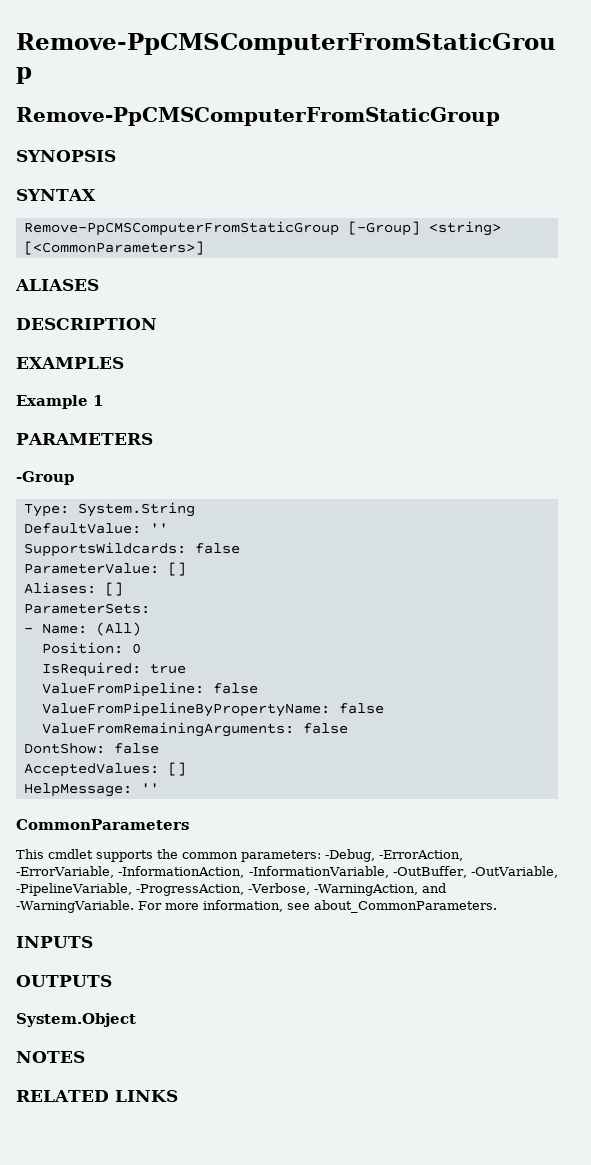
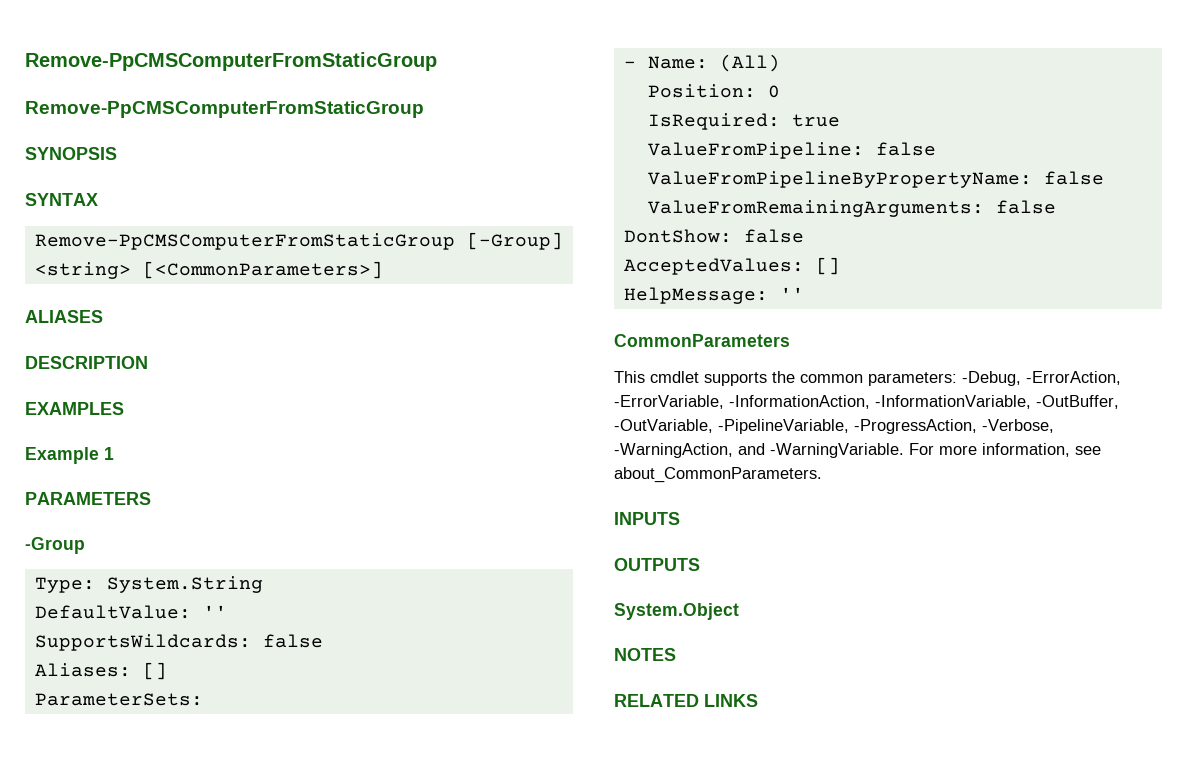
[23,562,186,576] // ParameterValue: [] -> (323, 641) none

